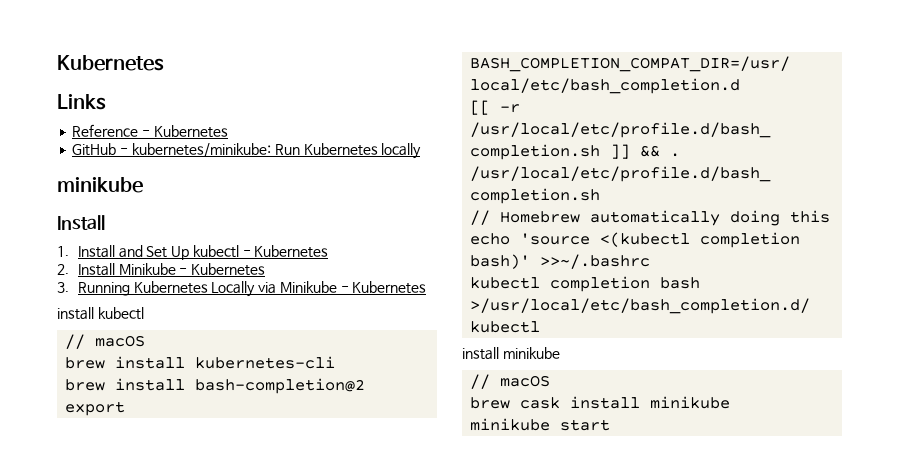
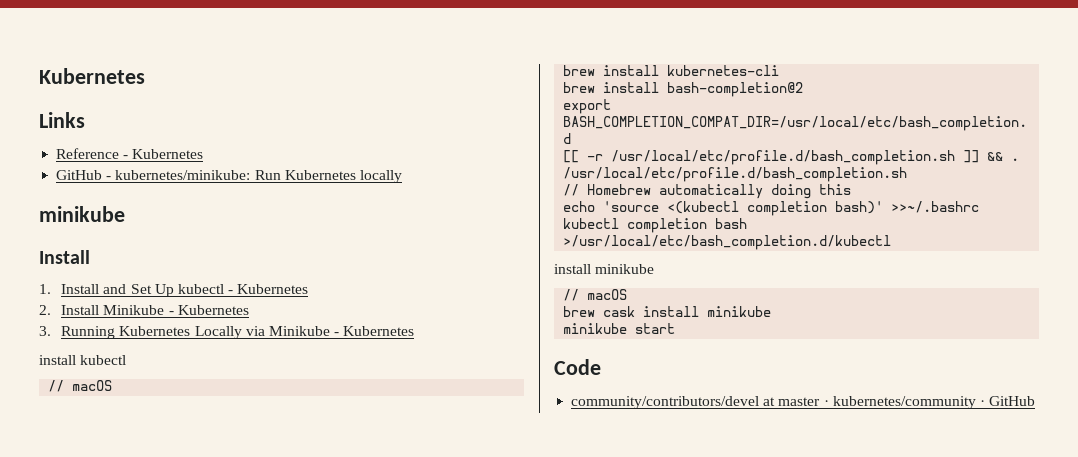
(611, 425) none -> [554,359,601,375] [571,396,1036,409] // Code // community/contributors/devel at master · kubernetes/community · GitHub

